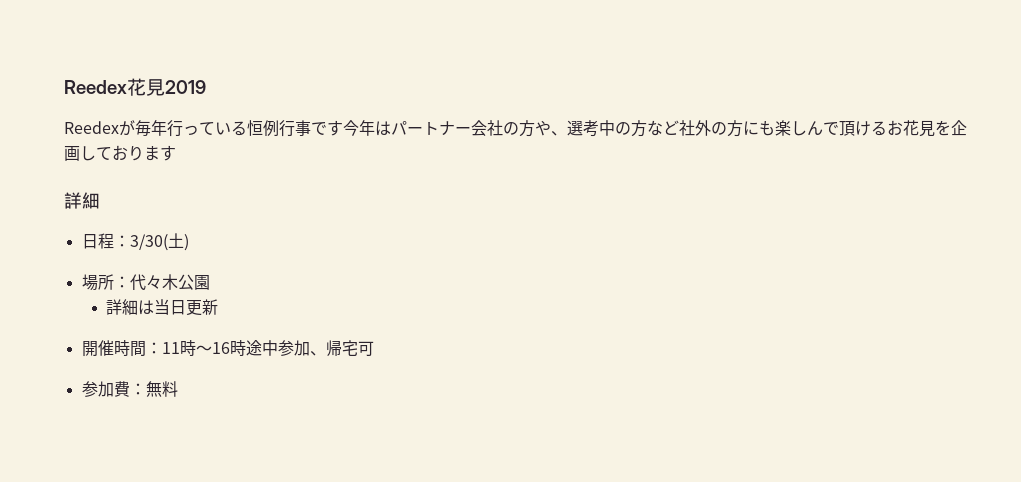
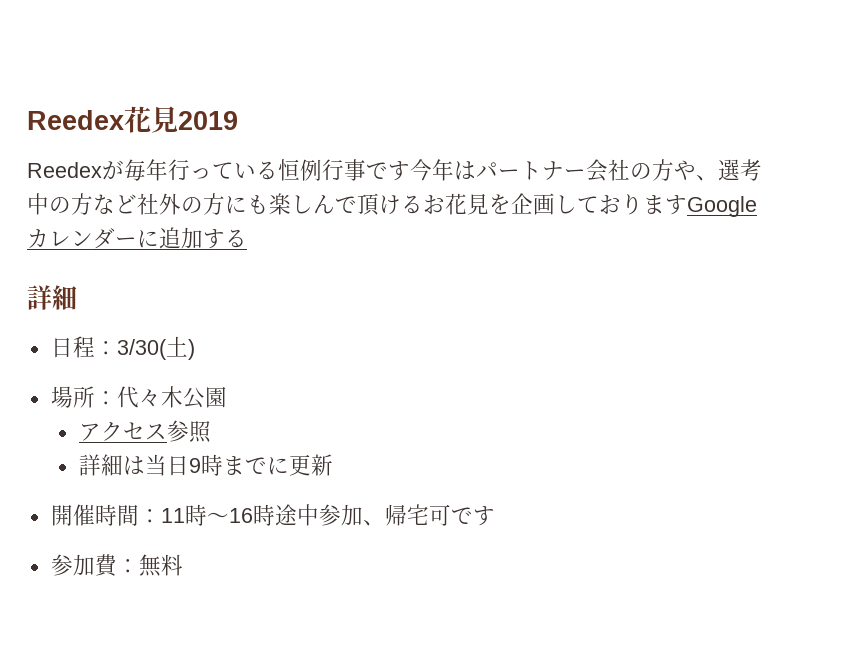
(176, 153) none -> [687,196,757,217] [27,227,247,249] Googleカレンダーに追加する
(210, 282) none -> [78,420,211,443] // アクセス参照
(186, 307) none -> [188,454,289,476] 9時までに
(374, 348) none -> [450,506,495,526] です

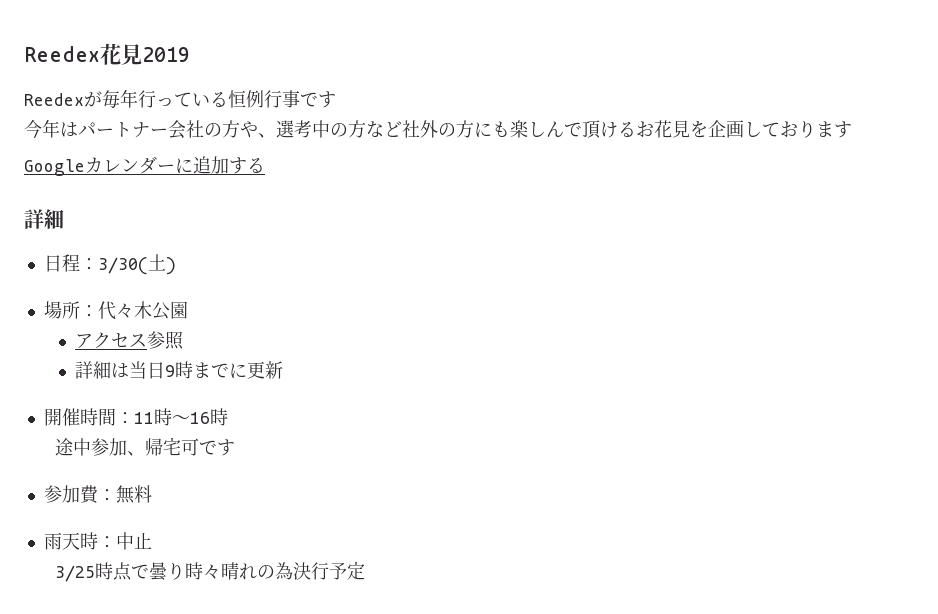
(410, 171) none -> (336, 99) //
(687, 205) none -> (852, 129) //
(275, 515) none -> (228, 417) //
(183, 565) none -> [43,532,152,550] [55,561,366,582] // 雨天時：中止 // 3/25時点で曇り時々晴れの為決行予定

